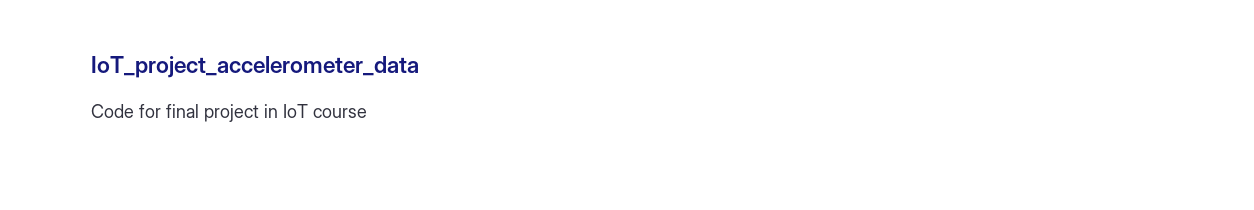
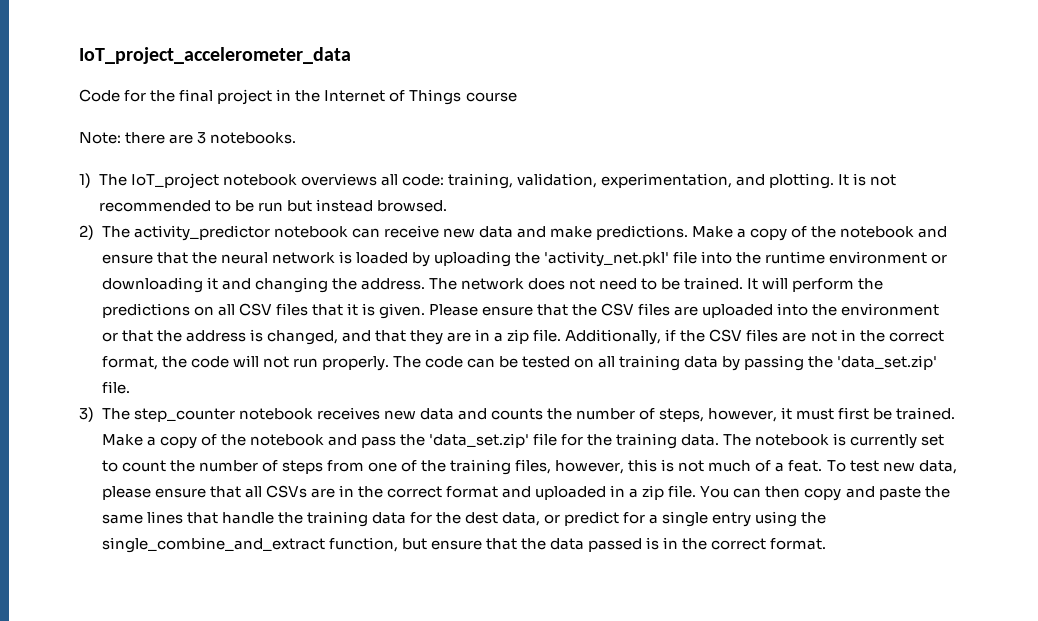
(161, 111) none -> [150,90,176,102] the
[283,104,367,118] IoT course -> [295,89,517,105] [79,132,297,144] [79,173,897,189] [98,199,447,212] [79,225,948,241] [101,251,948,267] [101,277,884,293] [101,303,940,319] [101,329,944,345] [101,355,938,371] [101,381,130,394] [79,407,956,422] [101,433,945,449] [101,459,957,475] [101,485,950,501] [101,511,827,527] [101,537,827,553] the Internet of Things course // Note: there are 3 notebooks. // 1) The IoT_project notebook overviews all code: training, validation, experimentation, and plotting. It is not recommended to be run but instead browsed. // 2) The activity_predictor notebook can receive new data and make predictions. Make a copy of the notebook and ensure that the neural network is loaded by uploading the 'activity_net.pkl' file into the runtime environment or downloading it and changing the address. The network does not need to be trained. It will perform the predictions on all CSV files that it is given. Please ensure that the CSV files are uploaded into the environment or that the address is changed, and that they are in a zip file. Additionally, if the CSV files are not in the correct format, the code will not run properly. The code can be tested on all training data by passing the 'data_set.zip' file. // 3) The step_counter notebook receives new data and counts the number of steps, however, it must first be trained. Make a copy of the notebook and pass the 'data_set.zip' file for the training data. The notebook is currently set to count the number of steps from one of the training files, however, this is not much of a feat. To test new data, please ensure that all CSVs are in the correct format and uploaded in a zip file. You can then copy and paste the same lines that handle the training data for the dest data, or predict for a single entry using the single_combine_and_extract function, but ensure that the data passed is in the correct format.

